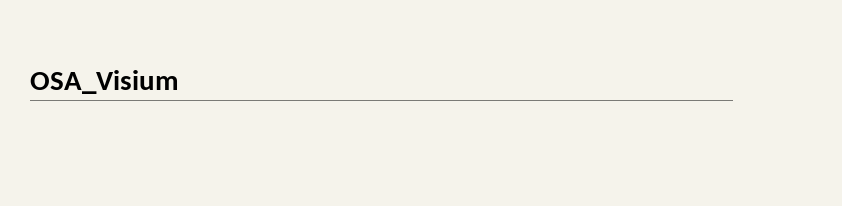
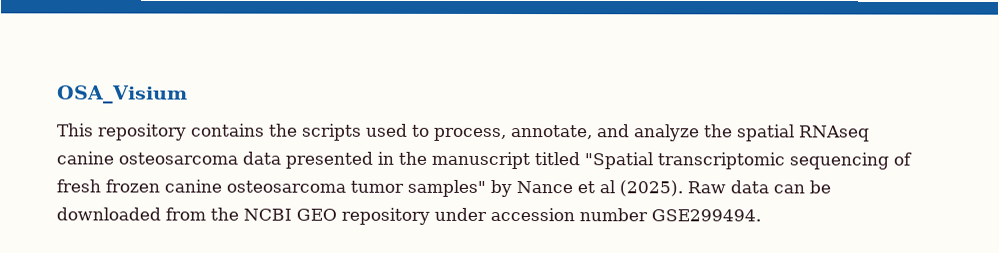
(179, 82) none -> [56,123,870,142] [56,151,912,170] [56,179,831,198] [56,207,761,225] // This repository contains the scripts used to process, annotate, and analyze the spatial RNAseq canine osteosarcoma data presented in the manuscript titled "Spatial transcriptomic sequencing of fresh frozen canine osteosarcoma tumor samples" by Nance et al (2025). Raw data can be downloaded from the NCBI GEO repository under accession number GSE299494.

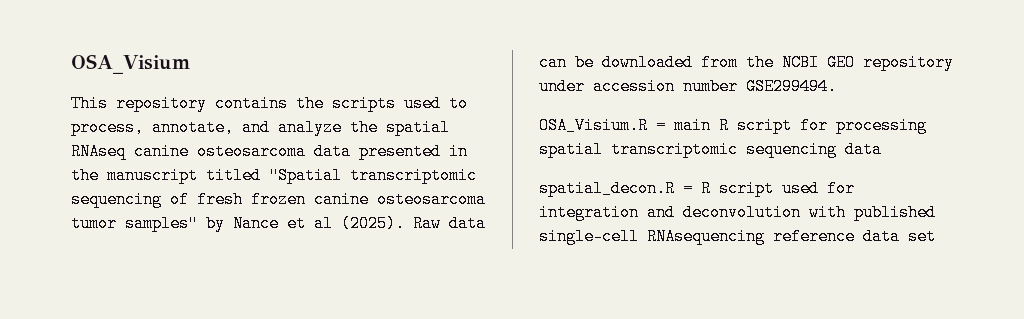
(761, 215) none -> [539,117,927,134] [539,141,882,158] [539,180,855,197] [539,204,936,221] [539,228,936,245] // OSA_Visium.R = main R script for processing spatial transcriptomic sequencing data // spatial_decon.R = R script used for integration and deconvolution with published single-cell RNAsequencing reference data set

